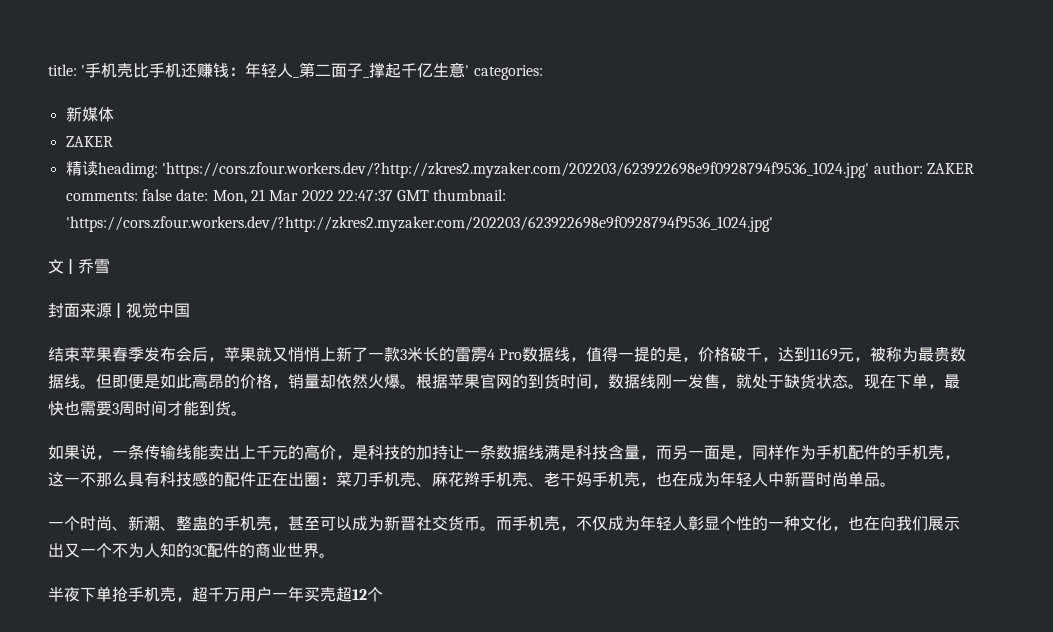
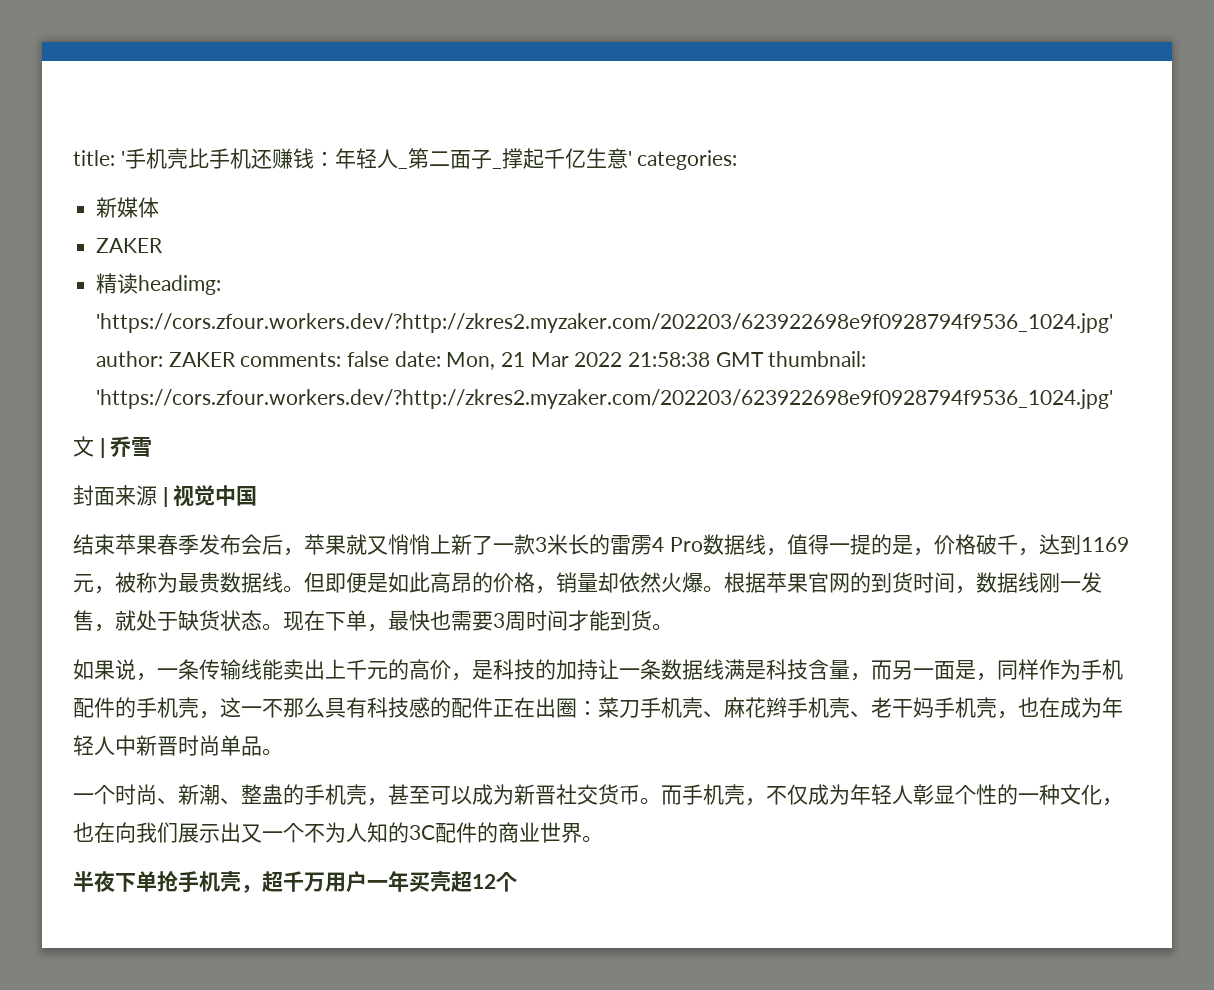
[337,190,393,201] 22:47:37 -> [628,352,711,367] 21:58:38

